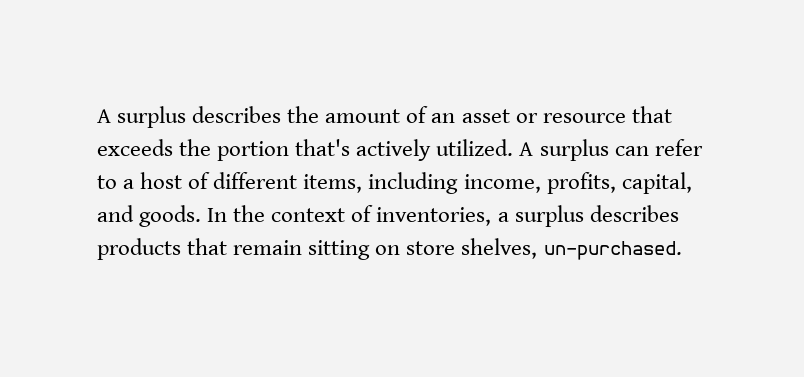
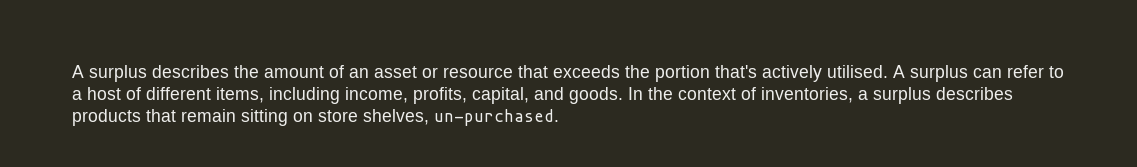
[436,139,514,156] utilized. -> [827,65,888,78] utilised.

